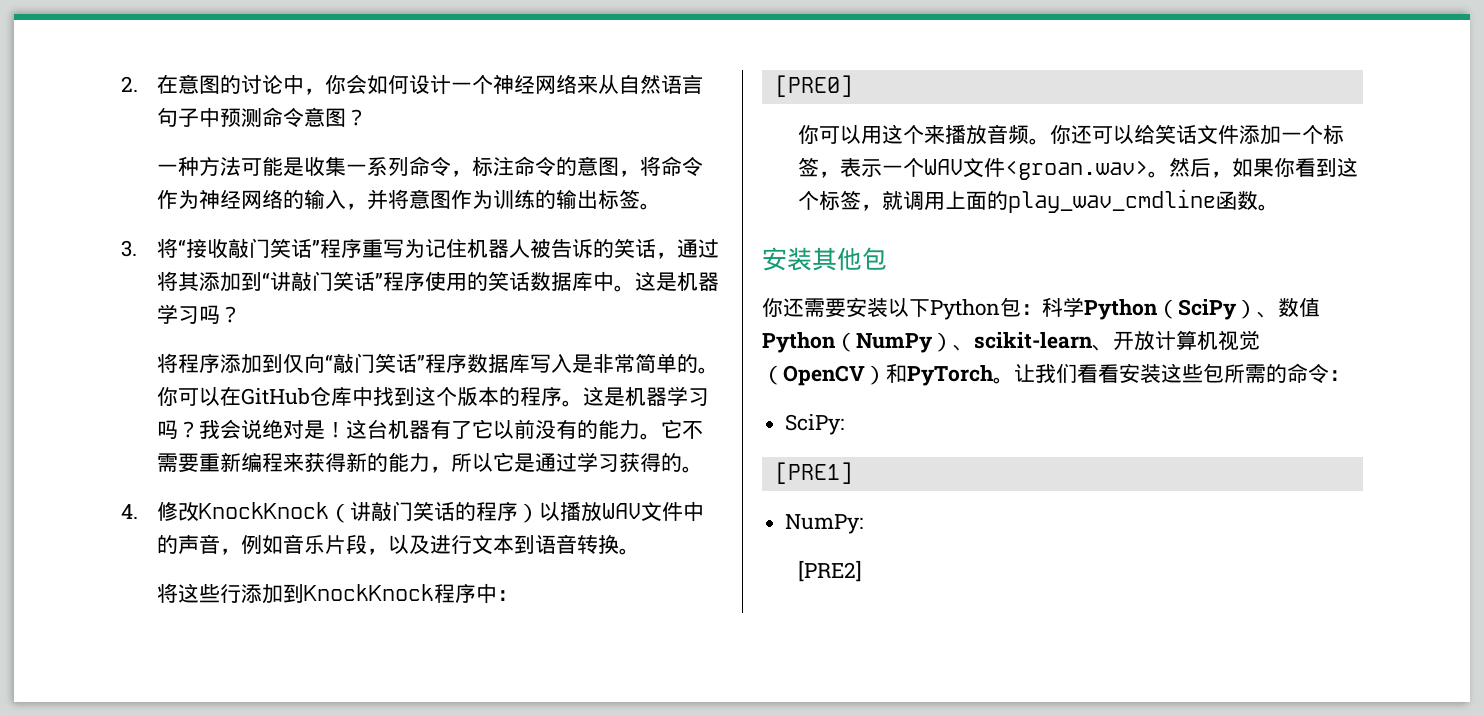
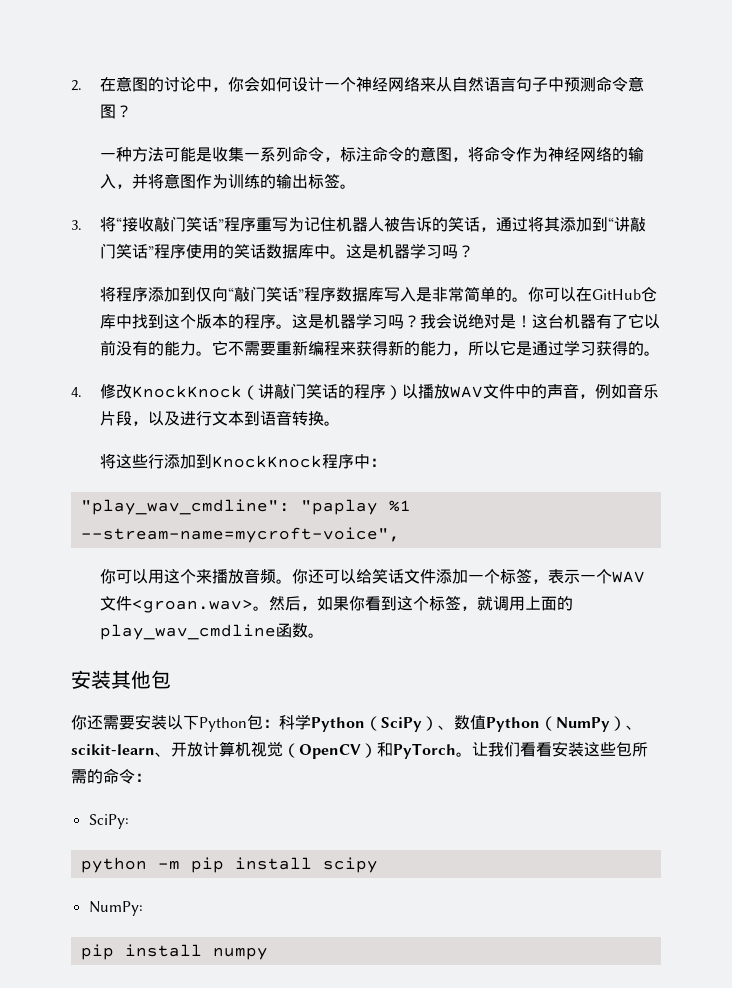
[774,75,853,97] [PRE0] -> [80,499,411,515] [80,527,400,543] "play_wav_cmdline": "paplay %1 --stream-name=mycroft-voice",
[774,462,853,484] [785,514,864,534] [798,560,863,582] [PRE1] // NumPy: // [PRE2] -> [80,857,378,873] [88,901,143,916] [80,944,268,960] python -m pip install scipy // NumPy: // pip install numpy

